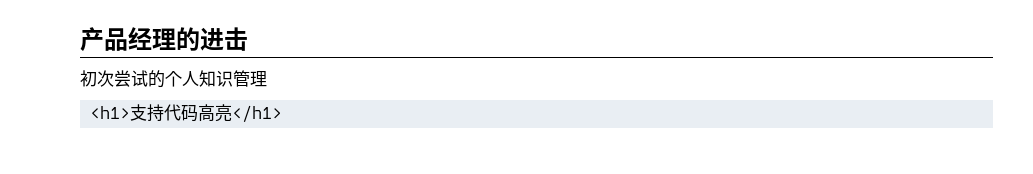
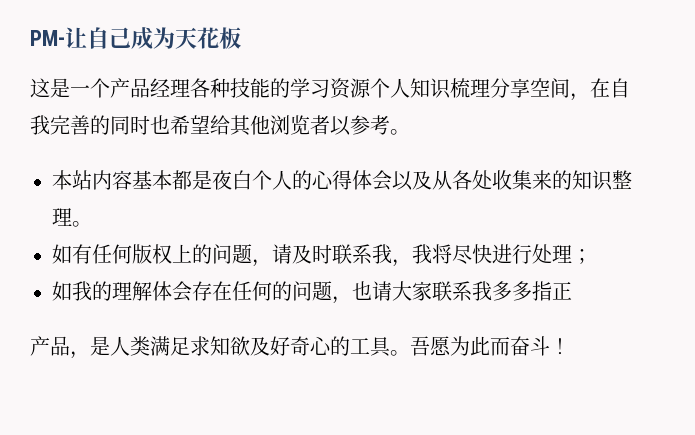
[80,27,248,52] [80,70,165,88] 产品经理的进击 // 初次尝试的 -> [30,27,241,50] [30,78,371,99] PM-让自己成为天花板 // 这是一个产品经理各种技能的学习资源
[233,70,267,87] [90,104,283,123] 管理 // <h1>支持代码高亮</h1> -> [450,78,630,101] [30,115,410,136] [52,170,632,191] [52,208,92,227] [52,244,592,267] [52,281,572,304] [30,336,570,359] 梳理分享空间，在自我完善的同时也希望给其他浏览者以参考。 // 本站内容基本都是夜白个人的心得体会以及从各处收集来的知识整理。 // 如有任何版权上的问题，请及时联系我，我将尽快进行处理； // 如我的理解体会存在任何的问题，也请大家联系我多多指正 // 产品，是人类满足求知欲及好奇心的工具。吾愿为此而奋斗！

